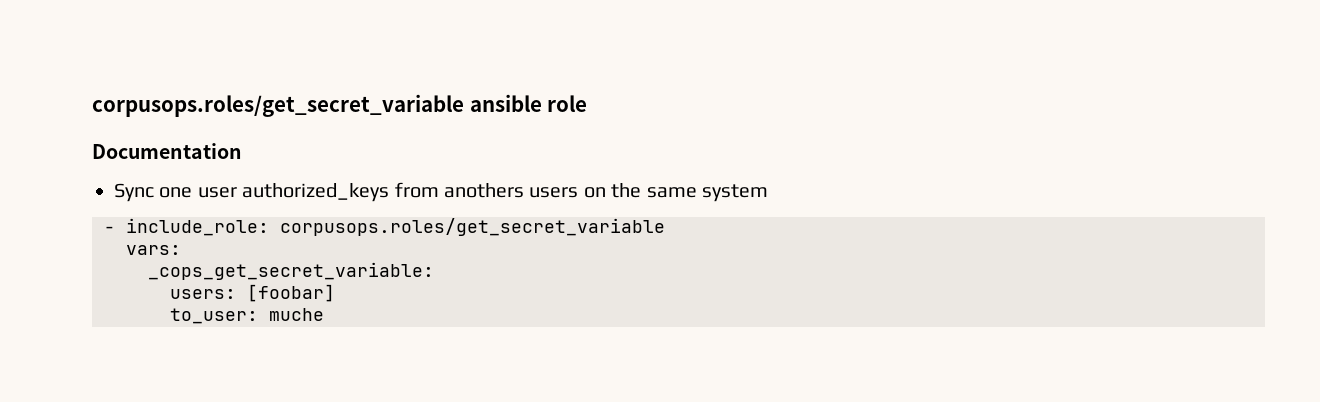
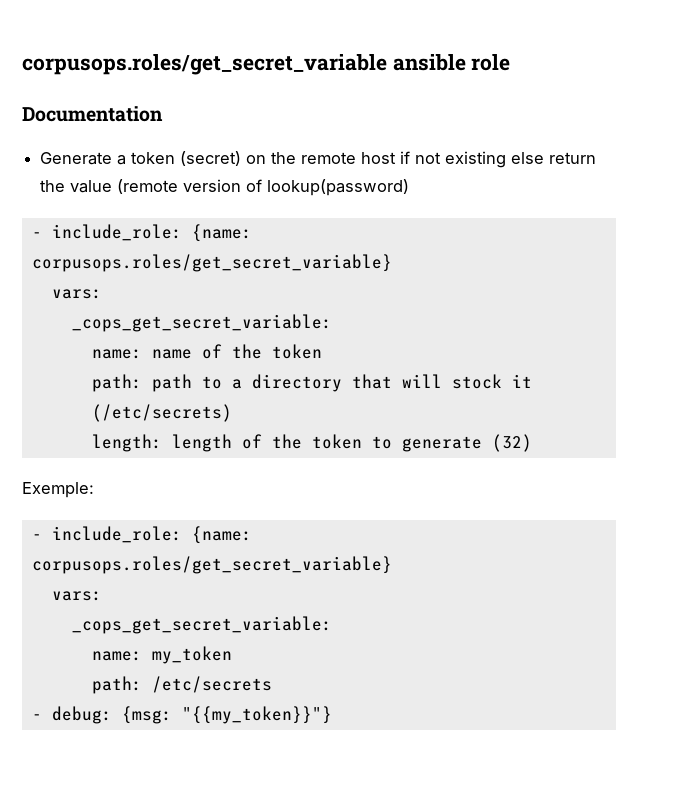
[114,182,768,202] [104,218,665,236] [126,245,181,255] [148,262,434,280] [170,284,335,302] [170,308,324,324] Sync one user authorized_keys from anothers users on the same system // - include_role: corpusops.roles/get_secret_variable // vars: // _cops_get_secret_variable: // users: [foobar] // to_user: muche -> [40,151,597,168] [40,179,410,196] [31,224,252,242] [31,254,392,272] [51,289,102,299] [71,314,332,332] [91,344,322,359] [91,374,532,392] [91,404,232,422] [91,434,532,452] [22,482,94,498] [31,526,252,544] [31,556,392,574] [51,591,102,601] [71,616,332,634] [91,646,232,664] [91,676,272,694] [31,706,332,724] Generate a token (secret) on the remote host if not existing else return the value (remote version of lookup(password) // - include_role: {name: corpusops.roles/get_secret_variable} // vars: // _cops_get_secret_variable: // name: name of the token // path: path to a directory that will stock it (/etc/secrets) // length: length of the token to generate (32) // Exemple: // - include_role: {name: corpusops.roles/get_secret_variable} // vars: // _cops_get_secret_variable: // name: my_token // path: /etc/secrets // - debug: {msg: "{{my_token}}"}

